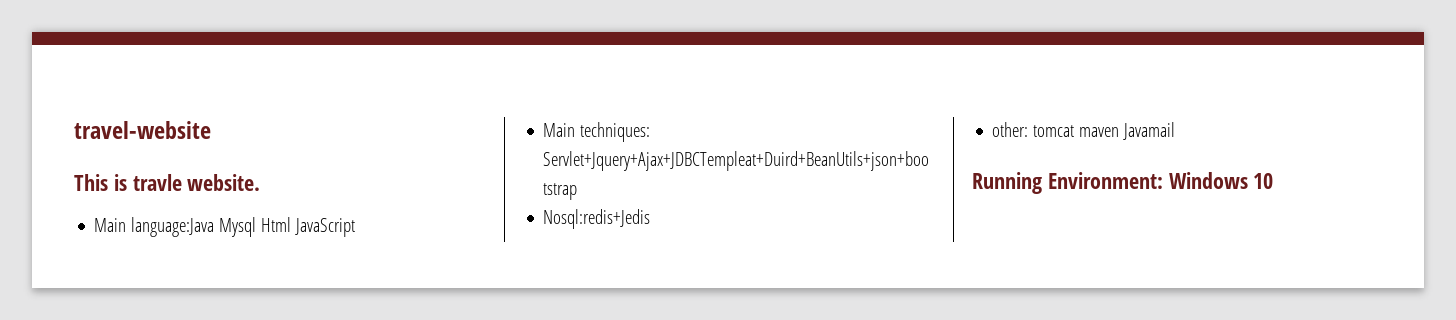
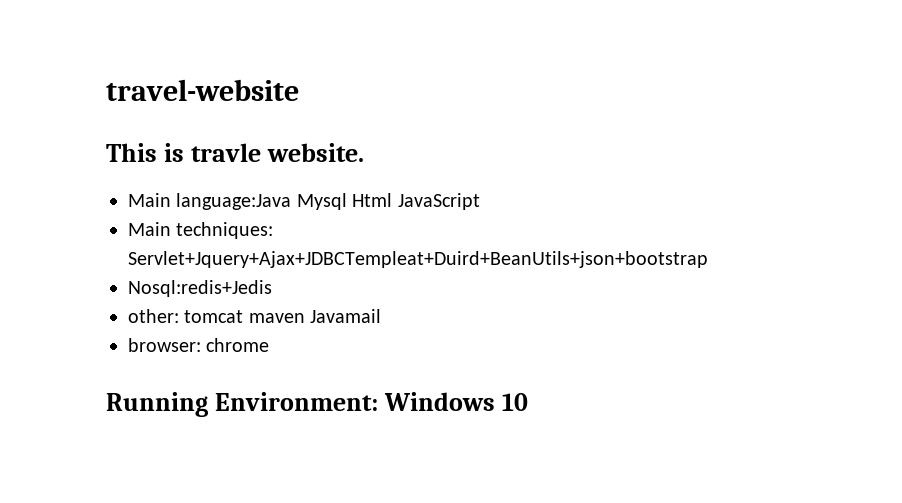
(1176, 131) none -> [128,338,270,352] // browser: chrome

